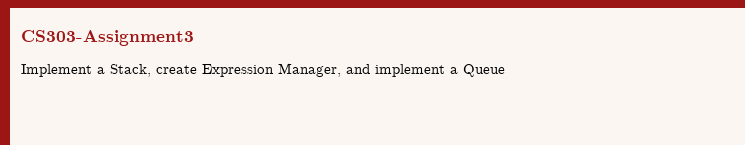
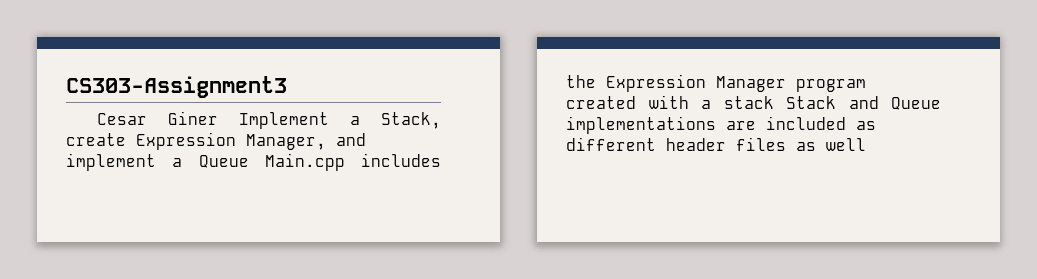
(194, 38) none -> [96,111,218,125] Cesar Giner
(505, 70) none -> [264,153,441,171] [566,74,866,92] [566,95,941,110] [566,116,876,134] [566,137,866,151] Main.cpp includes the Expression Manager program created with a stack Stack and Queue implementations are included as different header files as well

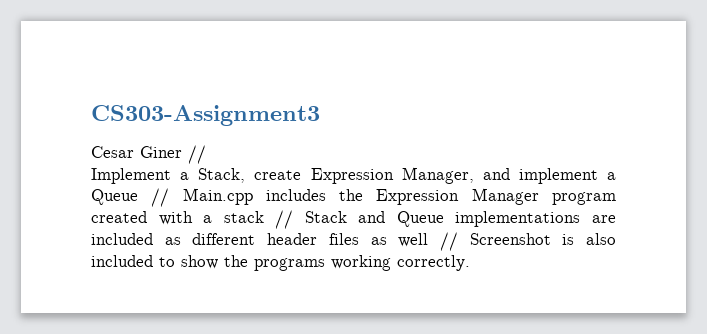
(218, 118) none -> [188,145,206,164] // //
(249, 161) none -> [151,188,170,207] //
(774, 102) none -> [275,210,294,229] //
(866, 144) none -> [439,232,616,251] [91,255,470,271] // Screenshot is also included to show the programs working correctly.

